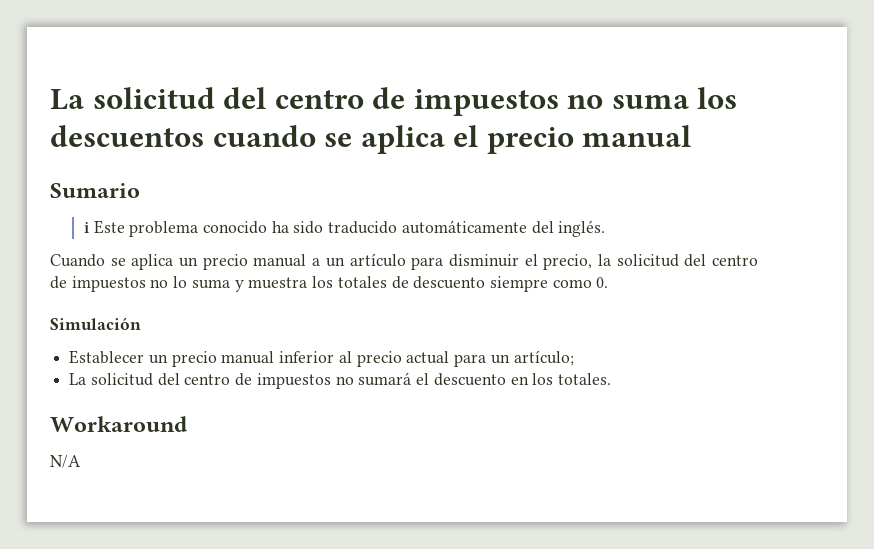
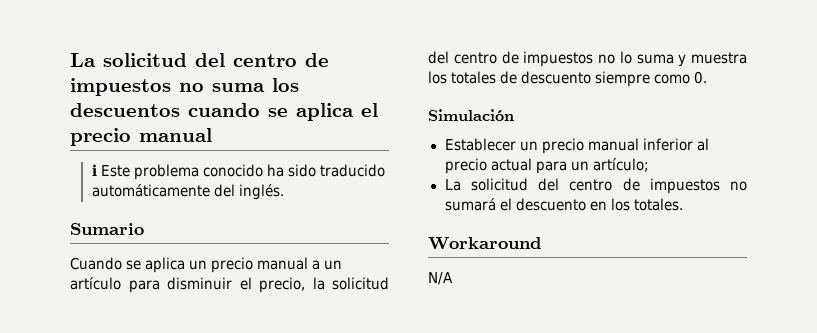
[50,183,140,198] // Sumario -> (212, 135) none
(606, 228) none -> [70,223,144,235] // Sumario

